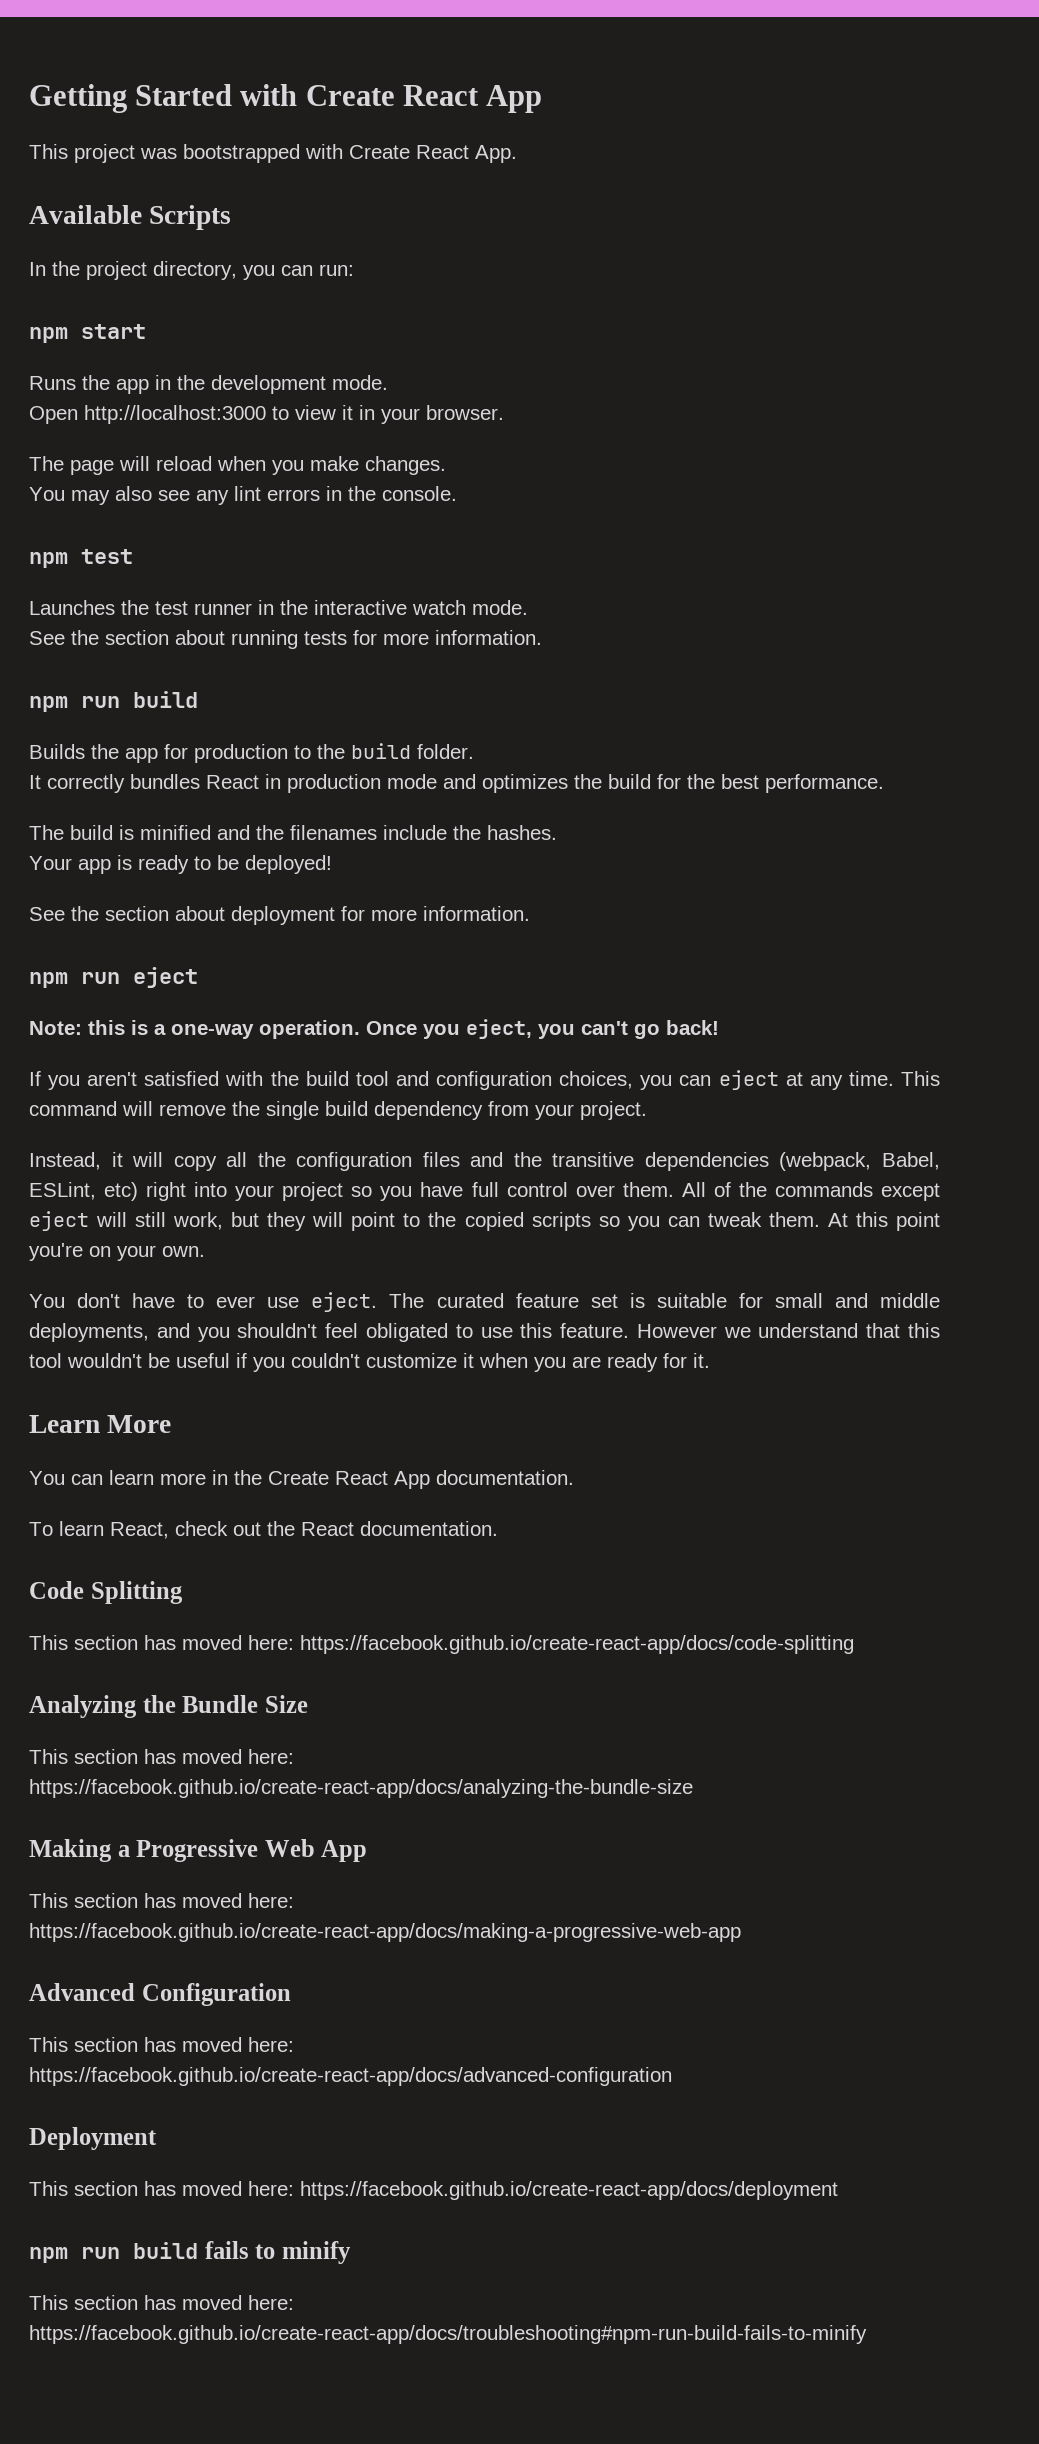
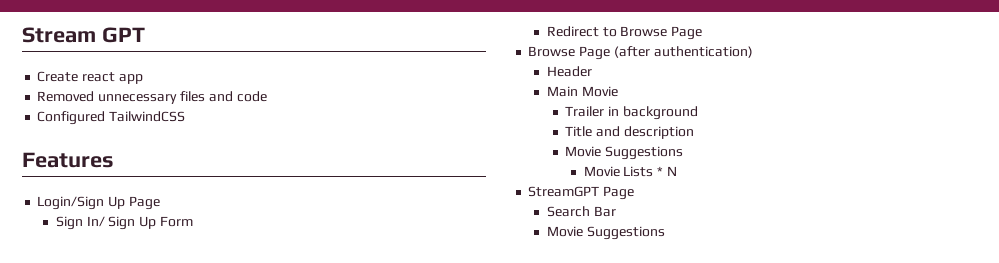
[29,84,543,113] [29,144,517,163] [29,205,232,230] [29,261,354,280] [29,324,146,343] [29,375,388,394] [29,405,504,424] [29,456,446,475] [29,486,457,505] [29,549,133,568] [29,600,528,615] [29,630,542,649] [29,691,198,712] [29,743,474,763] [29,774,884,793] [29,825,557,840] [29,855,332,874] [29,906,530,925] [29,967,198,988] [29,1019,719,1039] [29,1070,941,1090] [29,1101,647,1120] [29,1152,941,1171] [29,1182,940,1201] [29,1211,941,1231] [29,1243,205,1261] [29,1292,940,1312] [29,1323,941,1342] [29,1353,710,1372] [29,1415,172,1433] [29,1470,574,1489] [29,1521,498,1539] [29,1581,183,1604] [29,1635,854,1654] [29,1695,308,1718] [29,1749,294,1764] [29,1779,693,1798] [29,1839,368,1862] [29,1893,294,1908] [29,1923,741,1942] [29,1983,291,2006] [29,2037,294,2052] [29,2067,672,2086] [29,2127,157,2150] [29,2181,838,2200] [29,2241,351,2264] [29,2295,294,2310] [29,2325,867,2344] Getting Started with Create React App // This project was bootstrapped with Create React App. // Available Scripts // In the project directory, you can run: // npm start // Runs the app in the development mode. // Open http://localhost:3000 to view it in your browser. // The page will reload when you make changes. // You may also see any lint errors in the console. // npm test // Launches the test runner in the interactive watch mode. // See the section about running tests for more information. // npm run build // Builds the app for production to the build folder. // It correctly bundles React in production mode and optimizes the build for the best performance. // The build is minified and the filenames include the hashes. // Your app is ready to be deployed! // See the section about deployment for more information. // npm run eject // Note: this is a one-way operation. Once you eject, you can't go back! // If you aren't satisfied with the build tool and configuration choices, you can eject at any time. This command will remove the single build dependency from your project. // Instead, it will copy all the configuration files and the transitive dependencies (webpack, Babel, ESLint, etc) right into your project so you have full control over them. All of the commands except eject will still work, but they will point to the copied scripts so you can tweak them. At this point you're on your own. // You don't have to ever use eject. The curated feature set is suitable for small and middle deployments, and you shouldn't feel obligated to use this feature. However we understand that this tool wouldn't be useful if you couldn't customize it when you are ready for it. // Learn More // You can learn more in the Create React App documentation. // To learn React, check out the React documentation. // Code Splitting // This section has moved here: https://facebook.github.io/create-react-app/docs/code-splitting // Analyzing the Bundle Size // This section has moved here: https://facebook.github.io/create-react-app/docs/analyzing-the-bundle-size // Making a Progressive Web App // This section has moved here: https://facebook.github.io/create-react-app/docs/making-a-progressive-web-app // Advanced Configuration // This section has moved here: https://facebook.github.io/create-react-app/docs/advanced-configuration // Deployment // This section has moved here: https://facebook.github.io/create-react-app/docs/deployment // npm run build fails to minify // This section has moved here: https://facebook.github.io/create-react-app/docs/troubleshooting#npm-run-build-fails-to-minify -> [22,27,145,43] [37,71,143,84] [37,91,267,104] [37,111,186,125] [22,152,114,168] [37,196,160,210] [55,216,193,230] [546,26,703,40] [528,46,753,60] [546,66,592,77] [546,86,618,97] [565,106,698,120] [565,126,694,139] [565,146,683,160] [583,166,677,177] [528,186,635,200] [546,206,616,217] [546,226,665,240] Stream GPT // Create react app // Removed unnecessary files and code // Configured TailwindCSS // Features // Login/Sign Up Page // Sign In/ Sign Up Form // Redirect to Browse Page // Browse Page (after authentication) // Header // Main Movie // Trailer in background // Title and description // Movie Suggestions // Movie Lists * N // StreamGPT Page // Search Bar // Movie Suggestions

